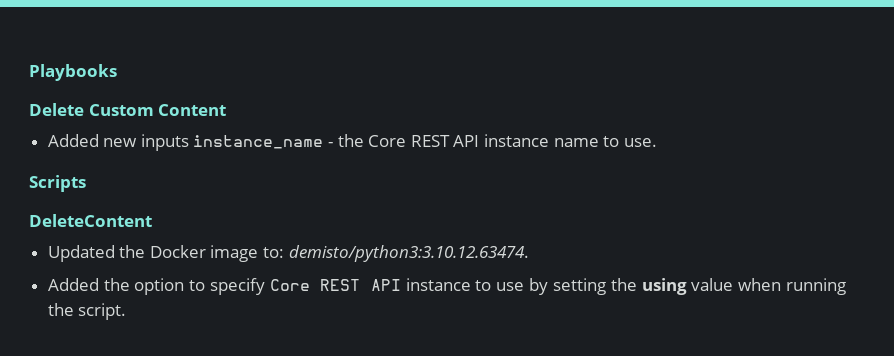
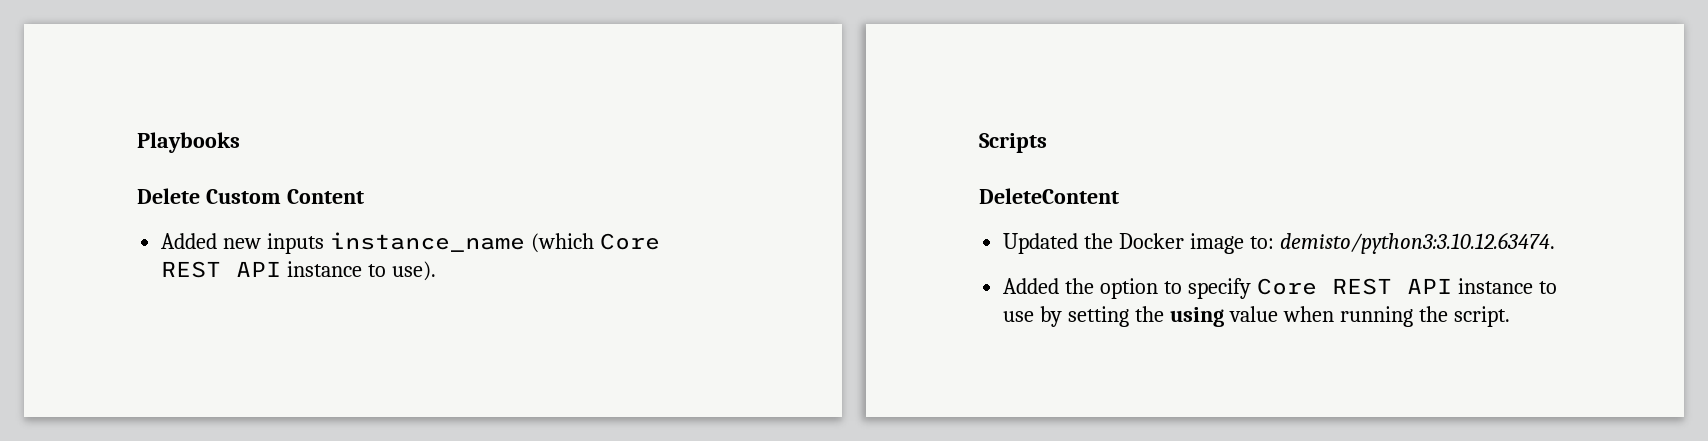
[328,134,657,147] - the Core REST API instance name to use. -> [530,233,660,253] [161,261,437,281] (which Core REST API instance to use).

